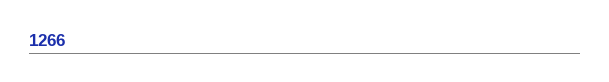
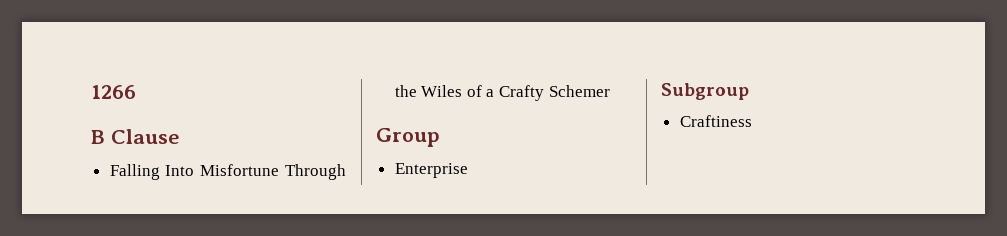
(65, 40) none -> [91,129,180,144] [109,164,346,180] [394,85,610,101] [376,128,440,147] [394,163,468,178] [661,83,749,100] [679,115,752,127] // B Clause // Falling Into Misfortune Through the Wiles of a Crafty Schemer // Group // Enterprise // Subgroup // Craftiness

